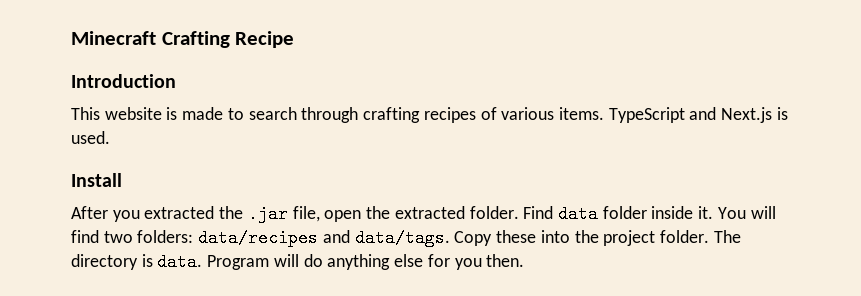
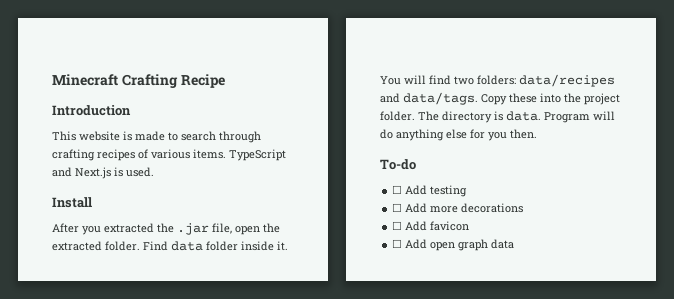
(525, 260) none -> [380,159,416,170] [392,185,468,197] [392,203,524,213] [392,221,470,231] [392,239,515,251] // To-do // ☐ Add testing // ☐ Add more decorations // ☐ Add favicon // ☐ Add open graph data

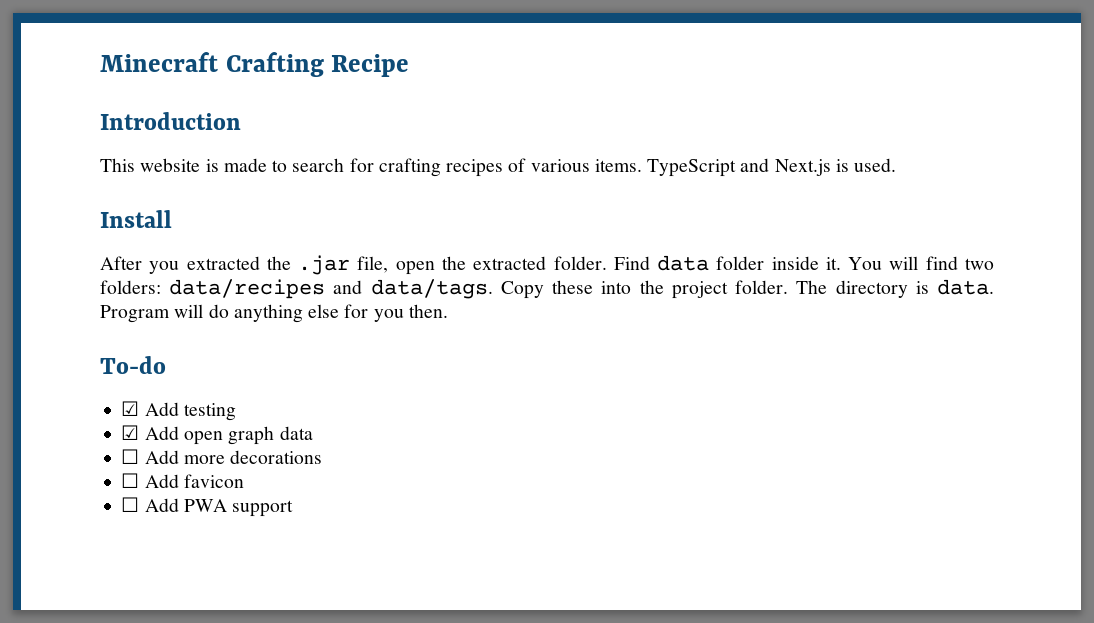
[219,131,261,143] through -> [349,158,374,172] for
[392,185,403,194] ☐ -> [121,401,140,416] ☑
(468, 191) none -> [121,425,313,445] // ☑ Add open graph data
[430,239,515,251] open graph data -> [183,499,294,517] PWA support

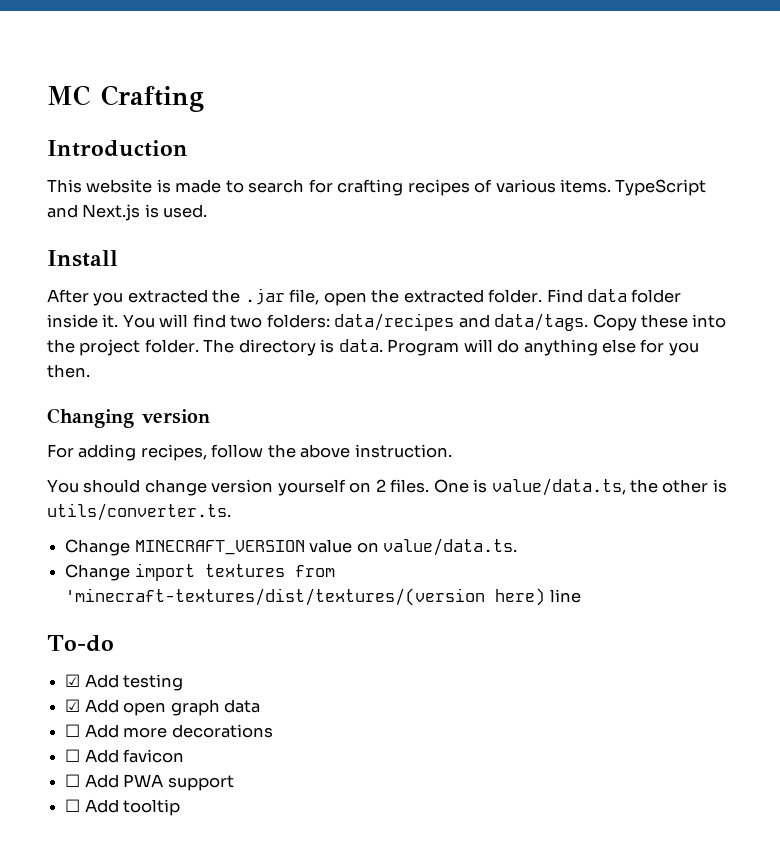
[100,52,218,72] Minecraft -> [47,85,90,106] MC
[331,54,410,77] Recipe -> (204, 98) none
(448, 311) none -> [47,408,210,428] [47,444,452,461] [47,478,727,496] [47,503,231,521] [65,538,517,556] [65,563,335,581] [65,588,581,606] // Changing version // For adding recipes, follow the above instruction. // You should change version yourself on 2 files. One is value/data.ts, the other is utils/converter.ts. // Change MINECRAFT_VERSION value on value/data.ts. // Change import textures from 'minecraft-textures/dist/textures/(version here) line
(294, 508) none -> [65,799,181,816] // ☐ Add tooltip

